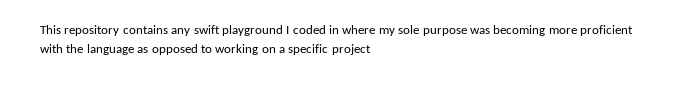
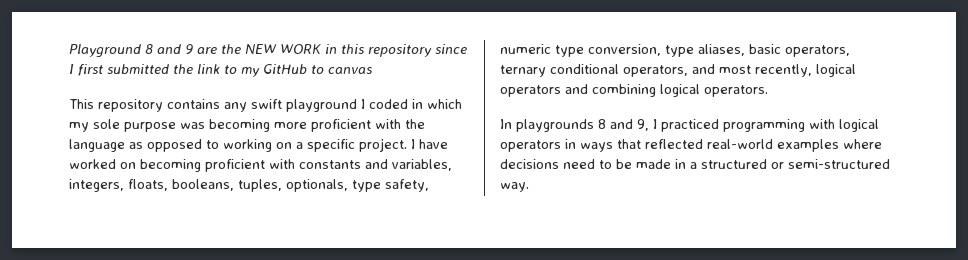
(40, 29) none -> [69,44,467,58] [69,64,372,77] Playground 8 and 9 are the NEW WORK in this repository since I first submitted the link to my GitHub to canvas //
[342,25,376,34] where -> [427,99,462,109] which
[331,44,371,55] project -> [359,138,448,152] [69,159,452,172] [69,179,429,192] [500,44,850,57] [500,64,856,77] [500,84,768,97] [500,119,879,132] [500,139,882,152] [500,159,890,169] [500,182,529,192] project. I have worked on becoming proficient with constants and variables, integers, floats, booleans, tuples, optionals, type safety, numeric type conversion, type aliases, basic operators, ternary conditional operators, and most recently, logical operators and combining logical operators. // In playgrounds 8 and 9, I practiced programming with logical operators in ways that reflected real-world examples where decisions need to be made in a structured or semi-structured way.

